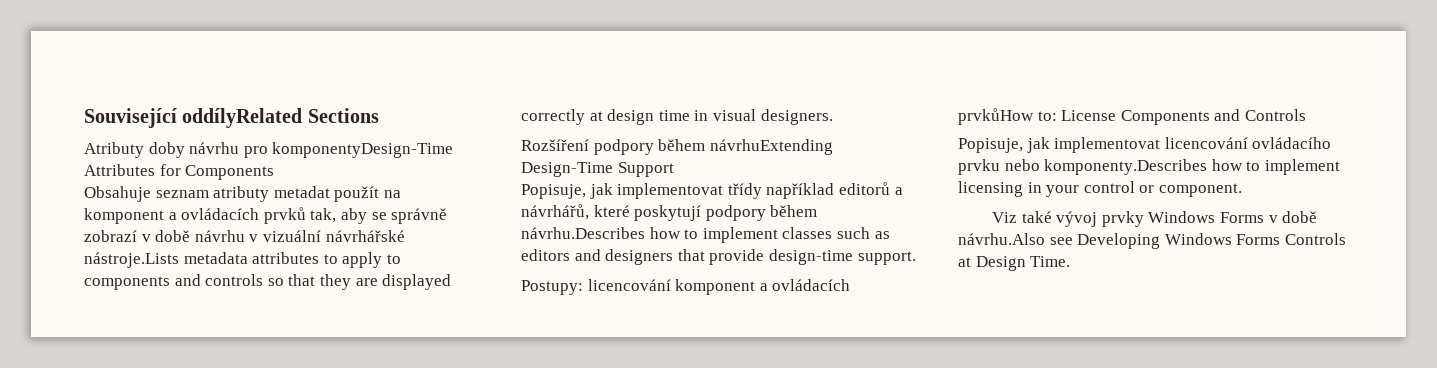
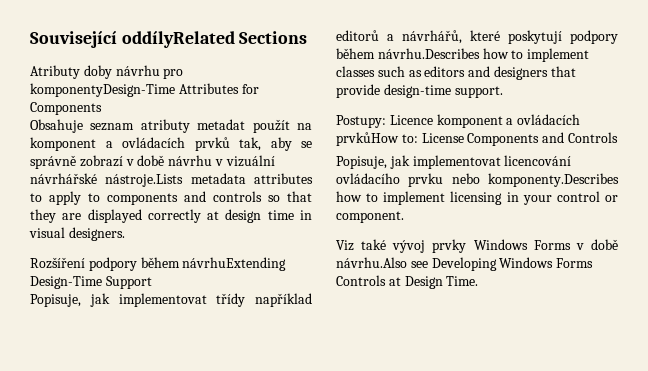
[587,279,671,291] licencování -> [389,115,433,125] Licence

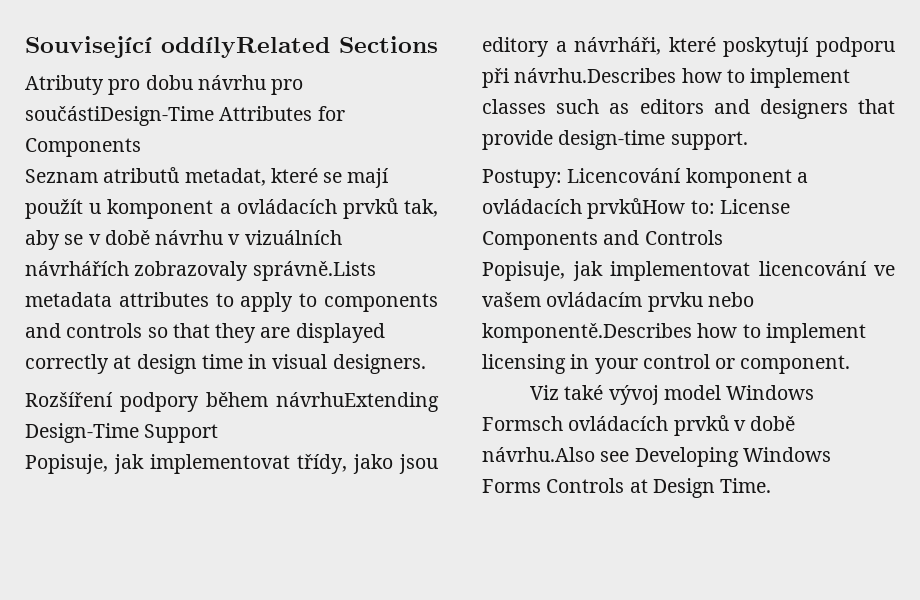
[83,65,112,79] doby -> [108,75,193,95] pro dobu
[30,83,175,97] komponentyDesign-Time -> [25,106,214,126] součástiDesign-Time
[30,119,312,133] Obsahuje seznam atributy metadat použít na -> [25,167,390,188] [25,199,102,219] Seznam atributů metadat, které se mají použít u
[30,155,123,169] správně zobrazí -> (84, 239) none
[225,155,275,167] [30,173,184,187] vizuální návrhářské nástroje.Lists -> [244,230,342,245] [25,261,376,281] vizuálních návrhářích zobrazovaly správně.Lists
[216,293,312,307] [336,30,618,44] [336,48,375,59] třídy například editorů a návrhářů, které poskytují podpory během -> [297,454,438,474] [482,37,895,57] [482,68,509,88] třídy, jako jsou editory a návrháři, které poskytují podporu při
[389,115,433,125] Licence -> [567,168,682,183] Licencování
[336,173,400,184] ovládacího -> [874,265,895,276] [482,292,643,307] ve vašem ovládacím
[488,173,619,187] komponenty.Describes -> [482,323,692,343] komponentě.Describes
[432,239,571,253] prvky Windows Forms -> [663,385,815,400] [482,415,729,436] model Windows Formsch ovládacích prvků

